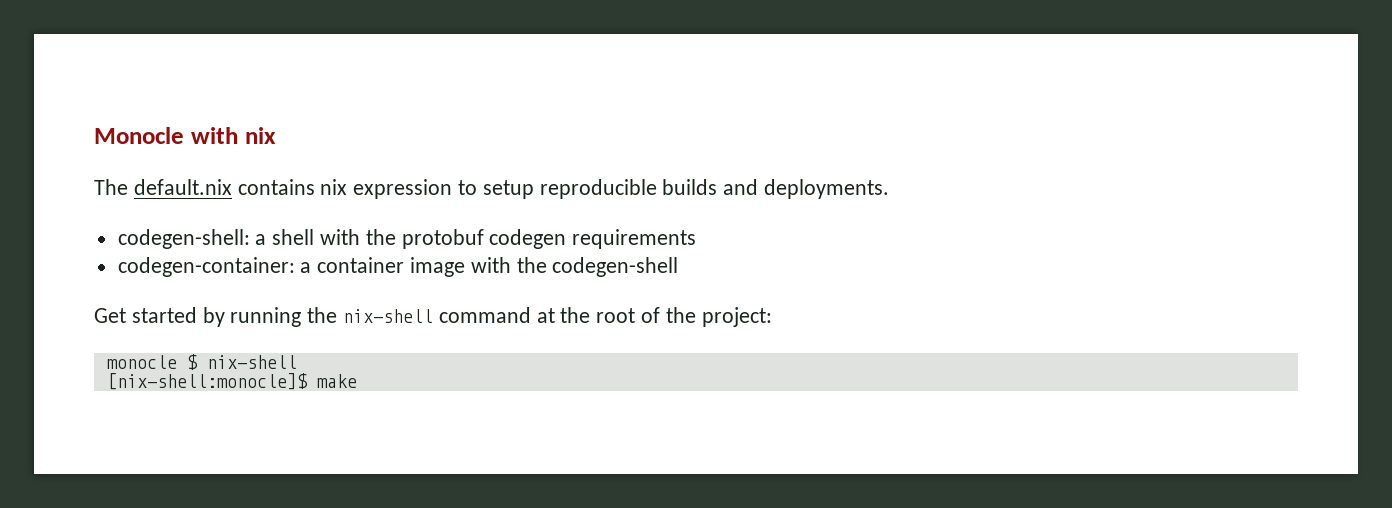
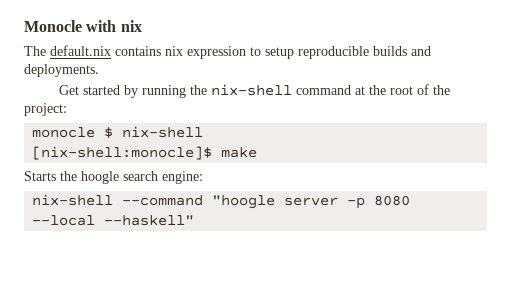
[117,229,697,249] [117,257,679,277] // codegen-shell: a shell with the protobuf codegen requirements // codegen-container: a container image with the codegen-shell -> (99, 70) none
(357, 381) none -> [24,171,203,184] [32,194,411,209] [32,215,195,226] // Starts the hoogle search engine: // nix-shell --command "hoogle server -p 8080 --local --haskell"

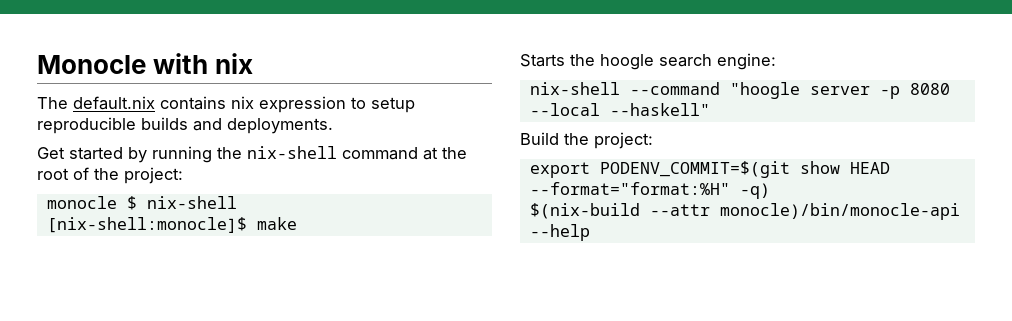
(195, 220) none -> [520,132,653,149] [529,161,890,178] [529,182,770,199] [529,203,960,220] [529,224,590,241] // Build the project: // export PODENV_COMMIT=$(git show HEAD --format="format:%H" -q) // $(nix-build --attr monocle)/bin/monocle-api --help

